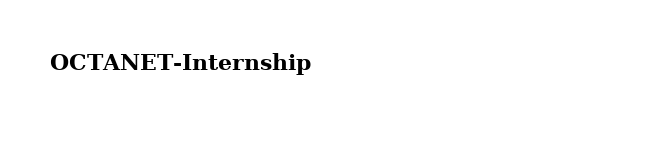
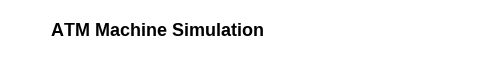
[50,53,311,75] OCTANET-Internship -> [51,23,264,36] ATM Machine Simulation

